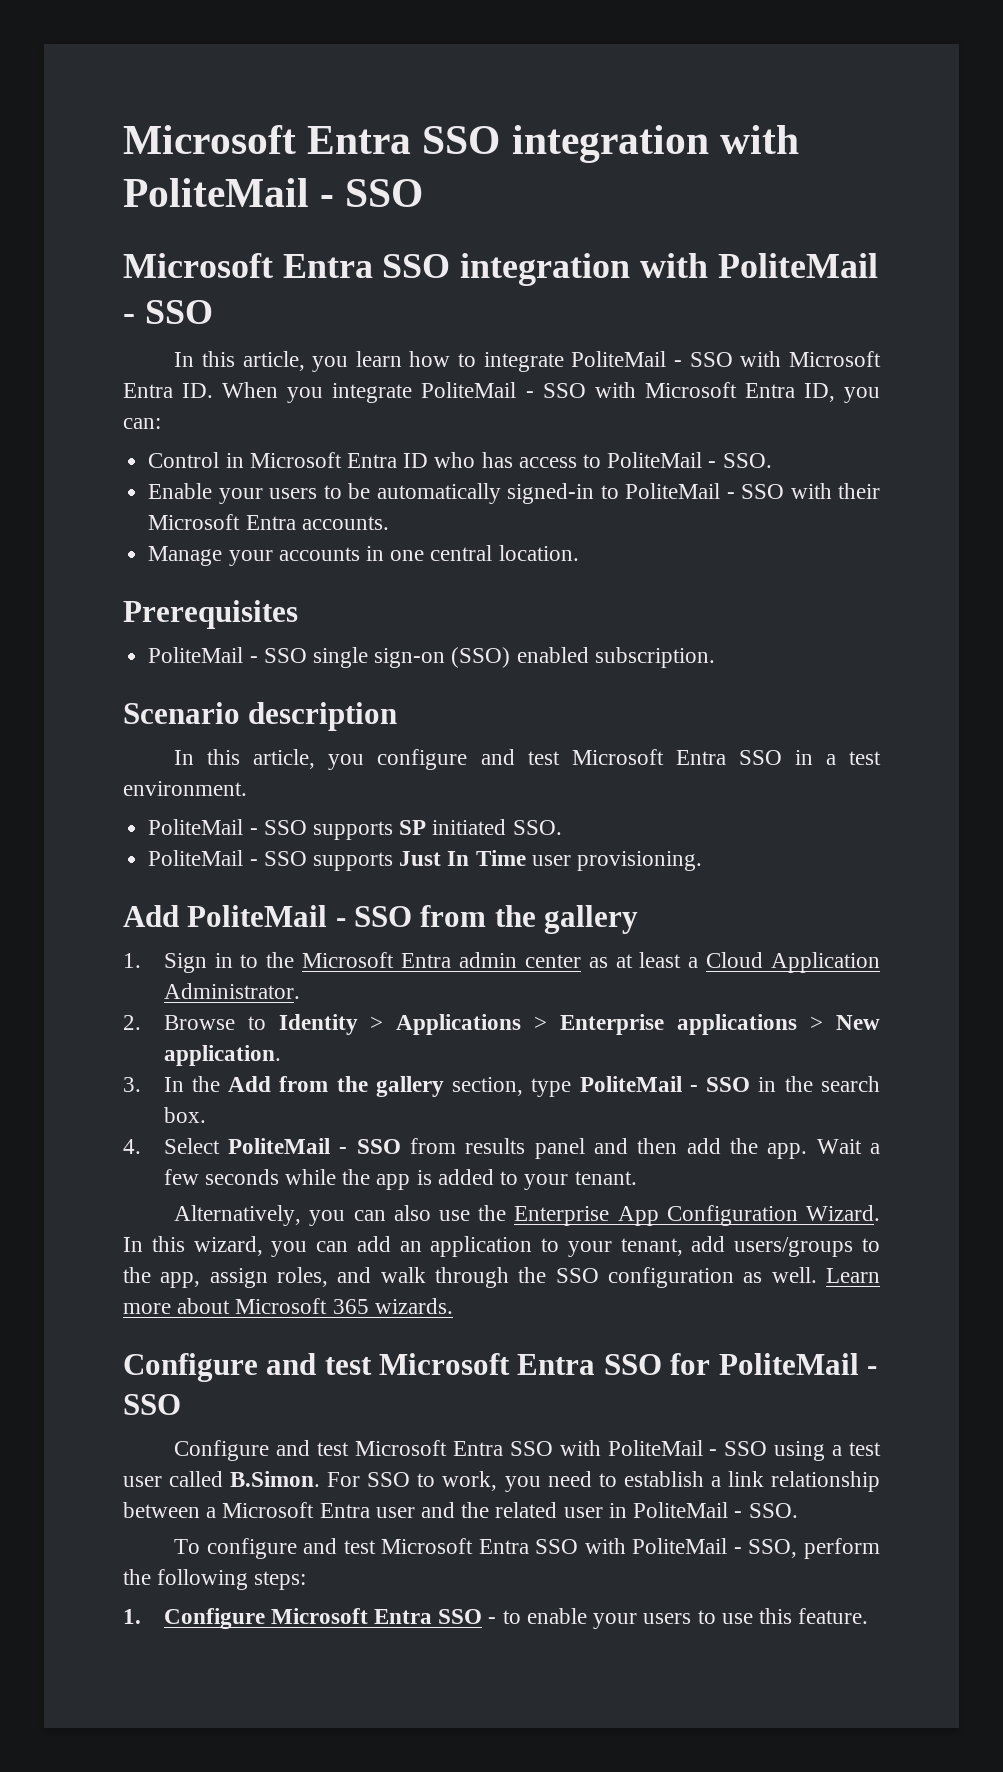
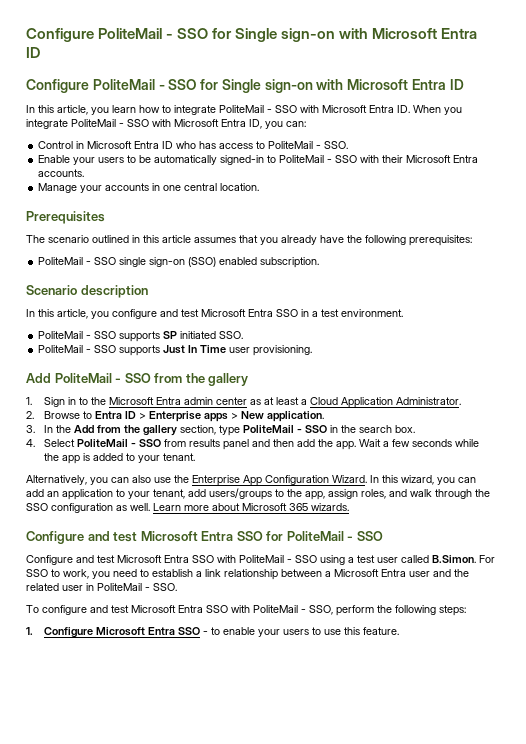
[123,125,799,163] [123,178,424,207] [123,253,878,286] [123,300,213,324] Microsoft Entra SSO integration with PoliteMail - SSO // Microsoft Entra SSO integration with PoliteMail - SSO -> [26,28,478,42] [26,47,40,58] [26,79,464,93] Configure PoliteMail - SSO for Single sign-on with Microsoft Entra ID // Configure PoliteMail - SSO for Single sign-on with Microsoft Entra ID
(298, 614) none -> [26,235,472,246] // The scenario outlined in this article assumes that you already have the following prerequisites:
[278,1014,522,1035] Identity > Applications -> [95,411,137,419] Entra ID
[677,1014,798,1035] applications -> [204,413,229,422] apps

